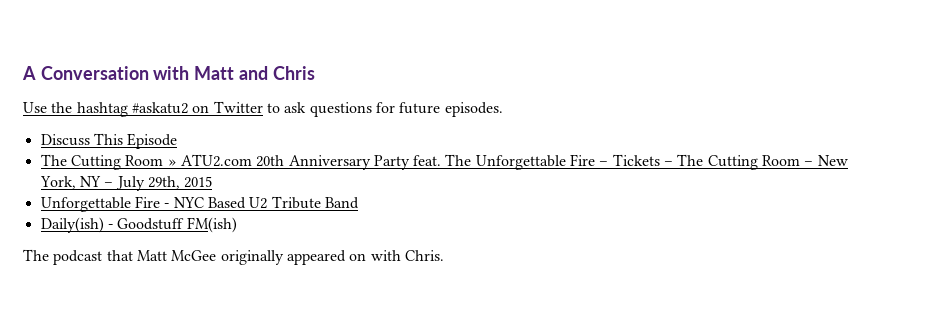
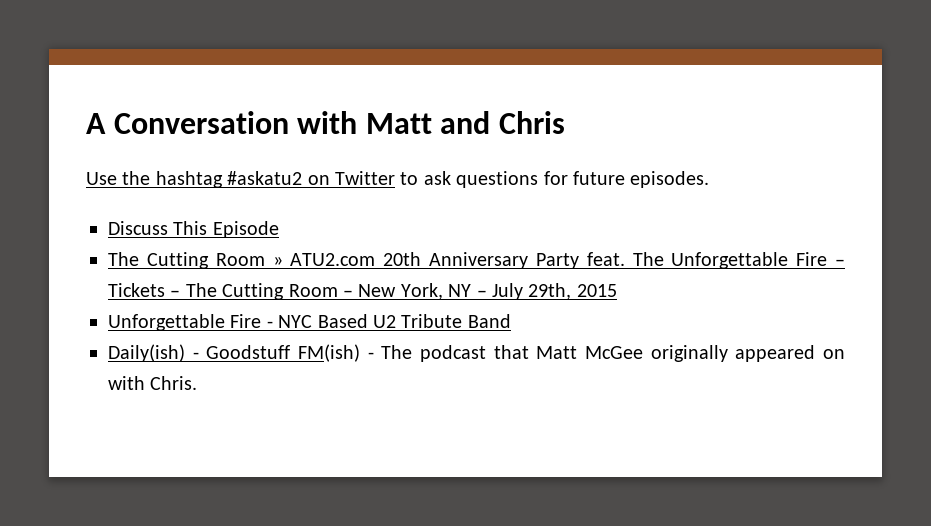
(237, 225) // -> [367,352,374,359] -

